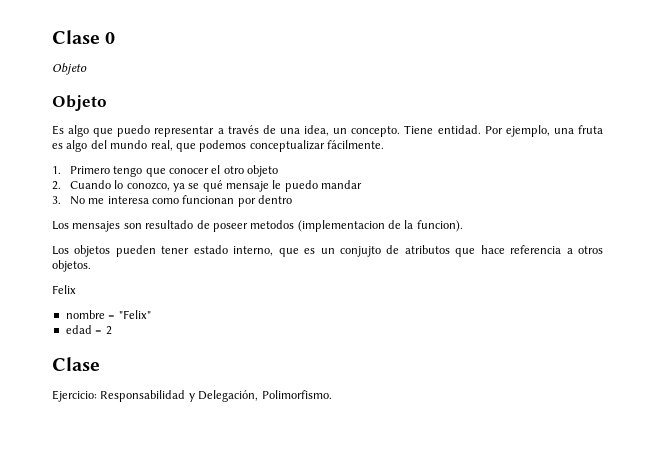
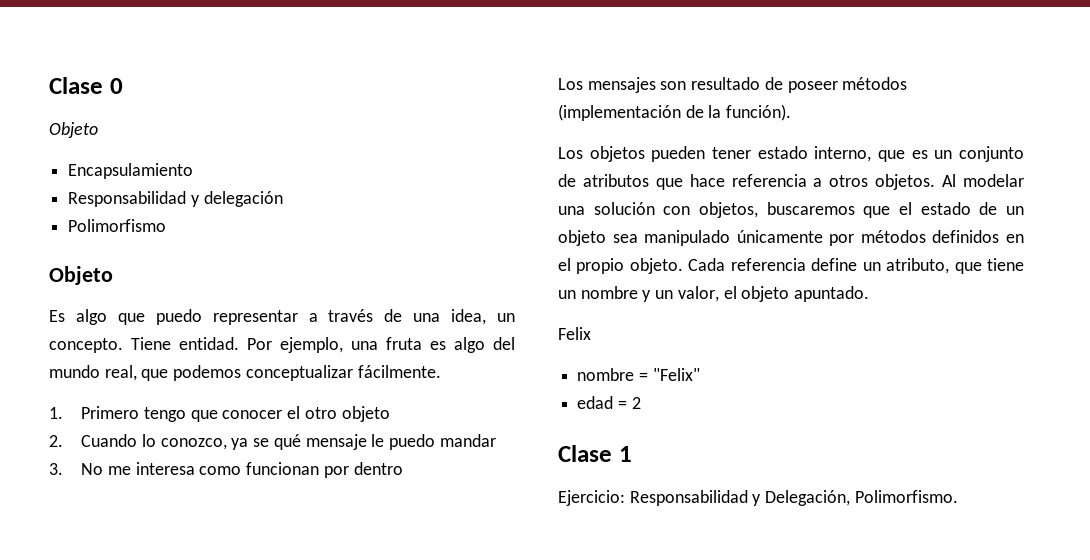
(87, 69) none -> [68,163,194,179] [68,191,283,207] [68,219,167,232] // Encapsulamiento // Responsabilidad y delegación // Polimorfismo
[250,220,385,232] metodos (implementacion -> [842,77,908,90] [558,104,681,121] métodos (implementación
[416,220,463,232] funcion). -> [726,104,792,121] función).
[339,246,381,257] conjujto -> [959,146,1024,162] conjunto
(91, 266) none -> [942,174,1024,187] [558,202,1024,218] [558,230,1024,246] [558,258,1024,274] [558,286,870,302] Al modelar una solución con objetos, buscaremos que el estado de un objeto sea manipulado únicamente por métodos definidos en el propio objeto. Cada referencia define un atributo, que tiene un nombre y un valor, el objeto apuntado.
(100, 364) none -> [618,446,632,462] 1

